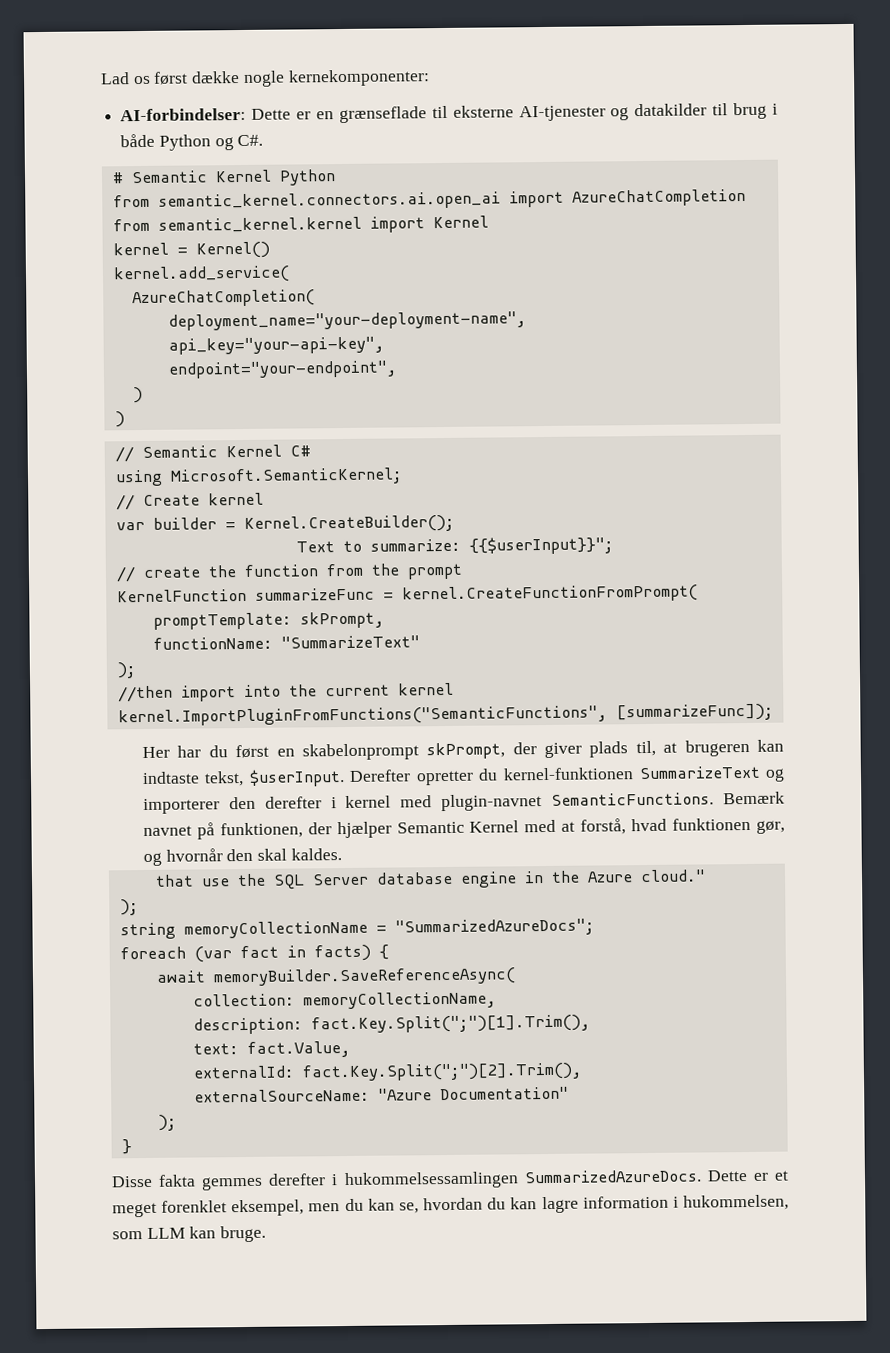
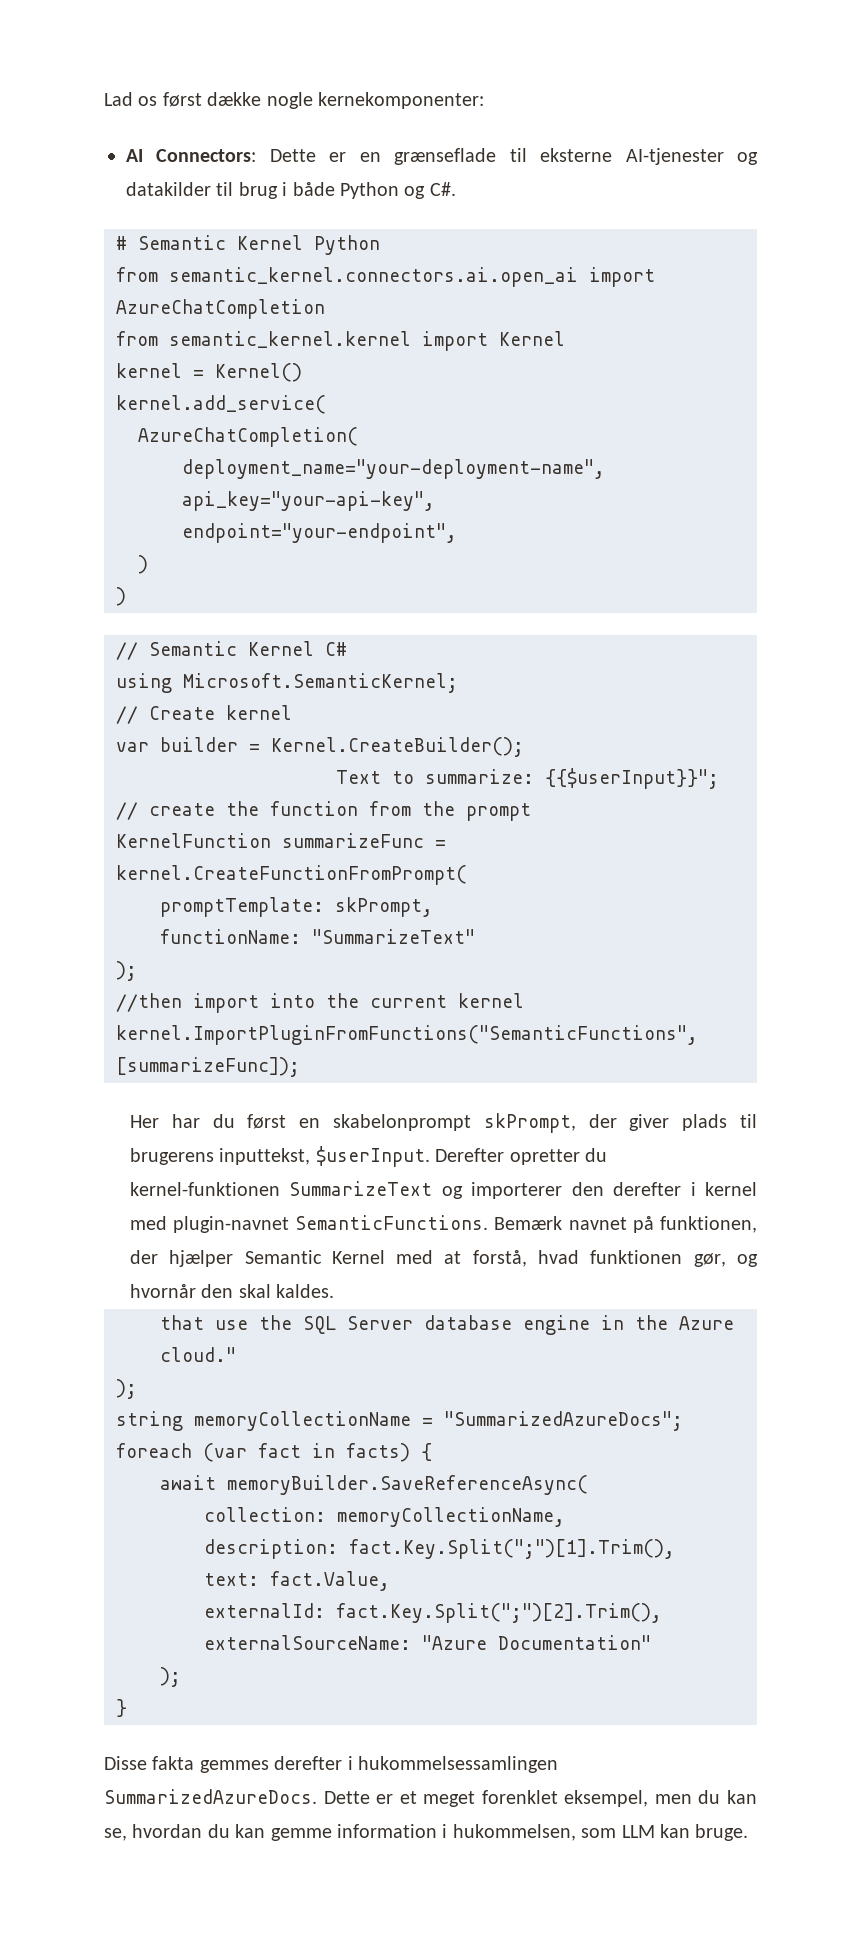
[120,107,247,122] AI-forbindelser: -> [126,149,257,162] AI Connectors:
[635,739,784,757] [141,771,245,787] til, at brugeren kan indtaste tekst, -> [740,1114,757,1128] [129,1148,311,1165] til brugerens inputtekst,
[541,1196,579,1214] lagre -> [270,1828,332,1841] gemme

